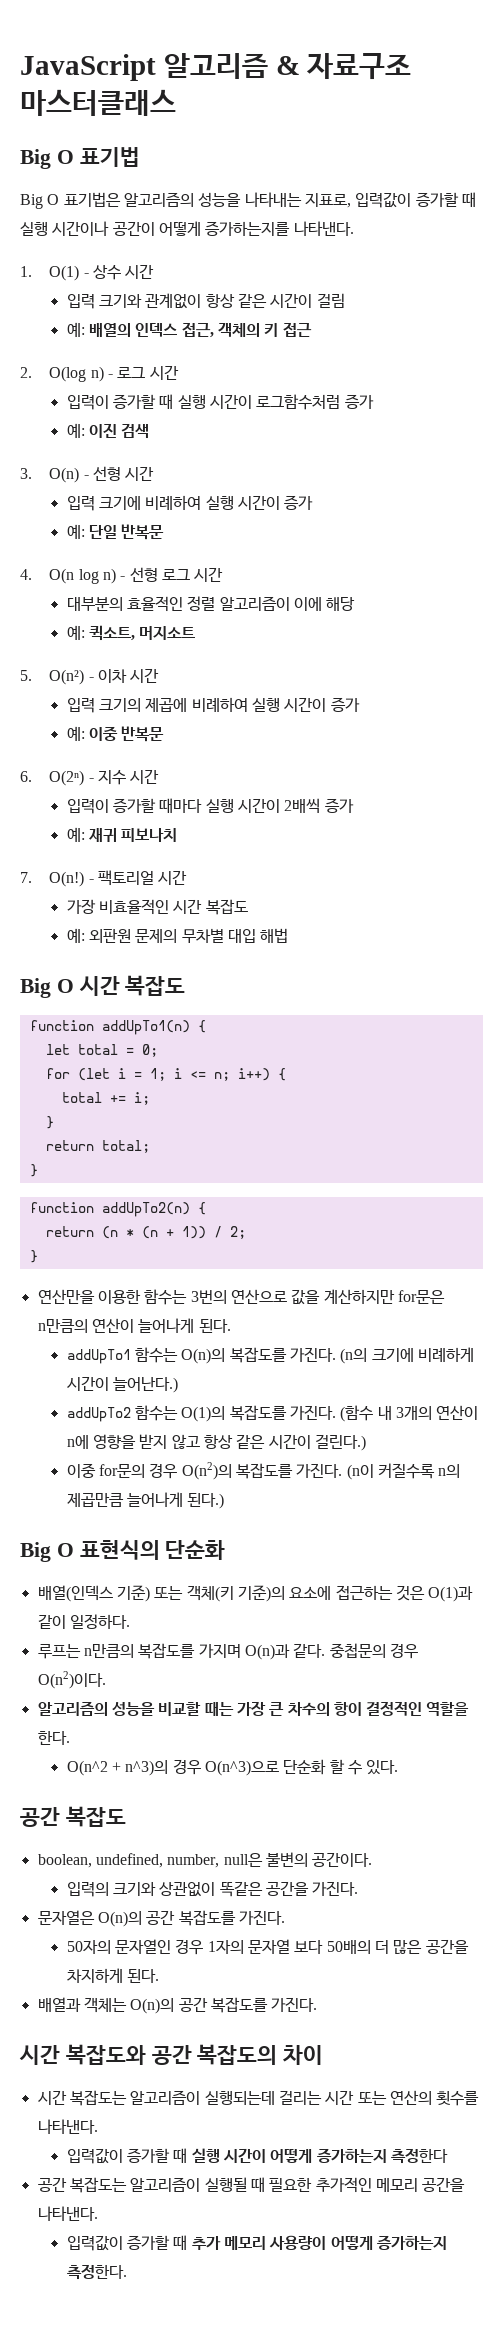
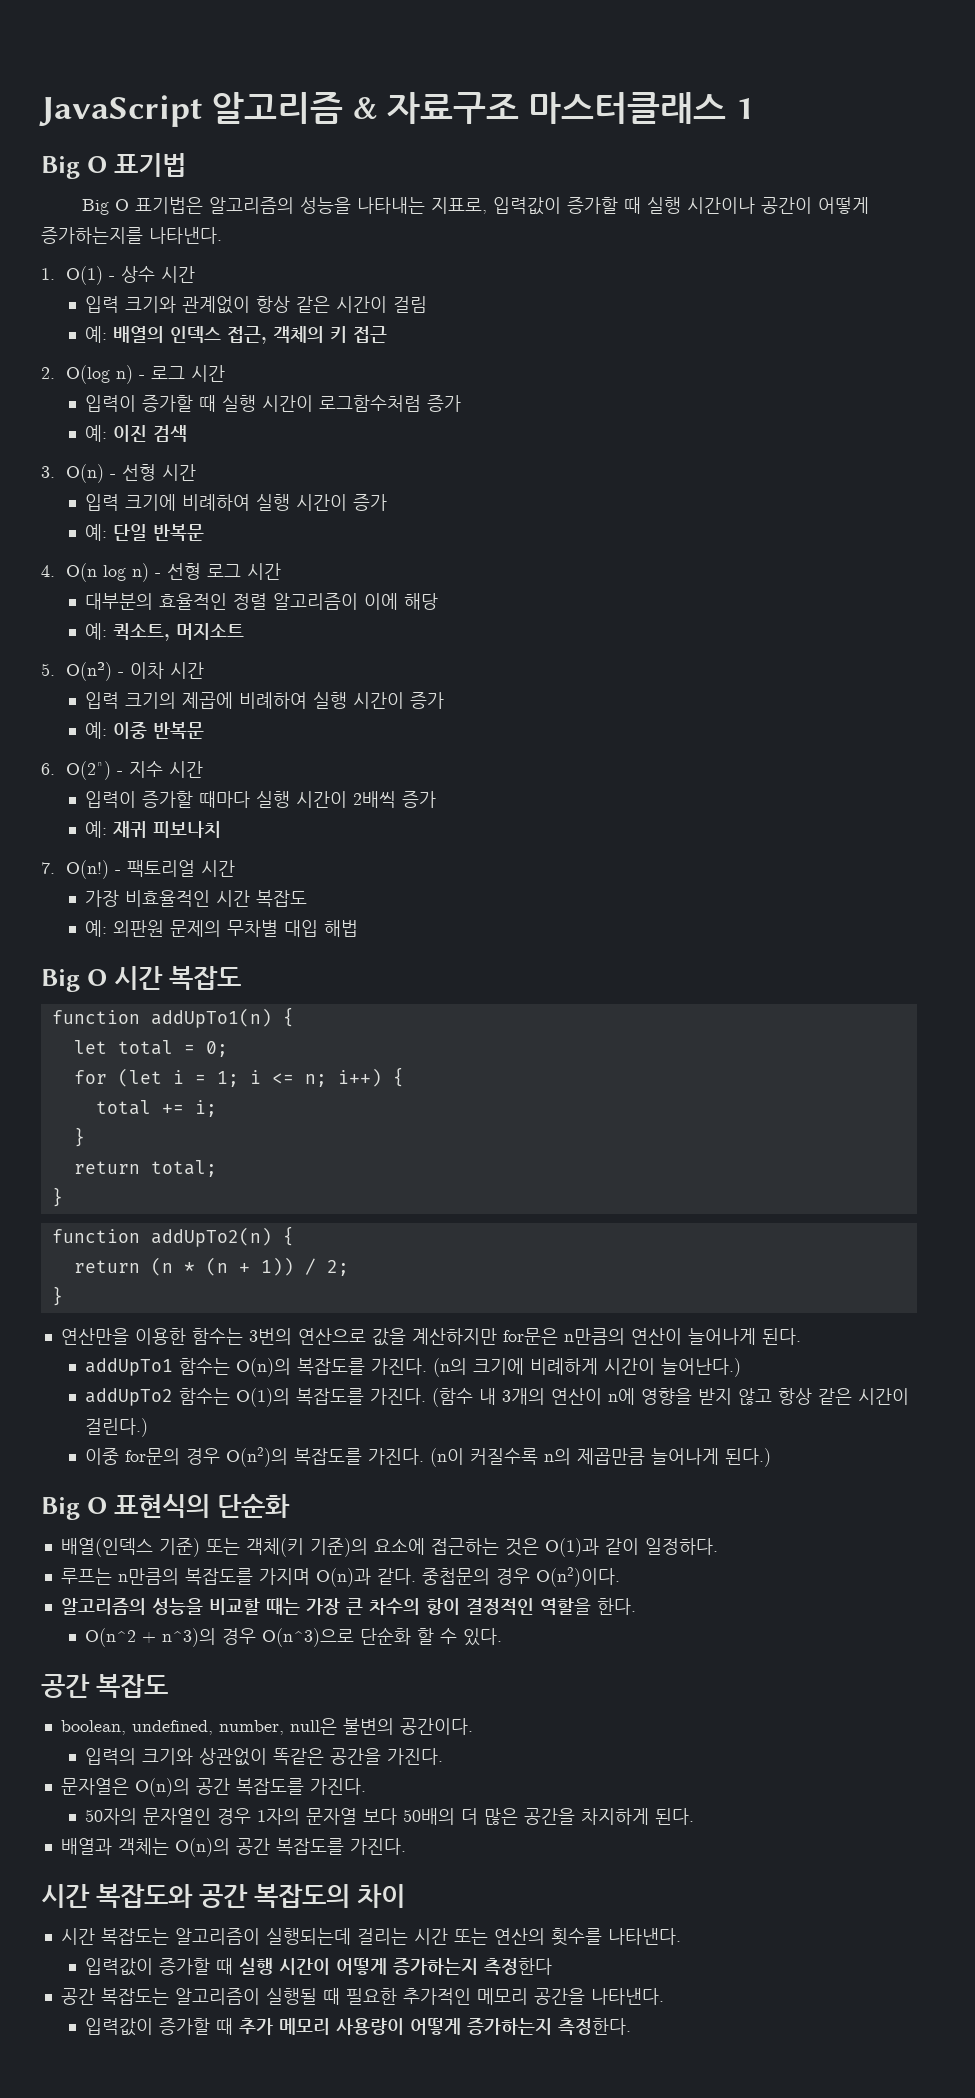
(176, 102) none -> [735,98,754,119] 1

